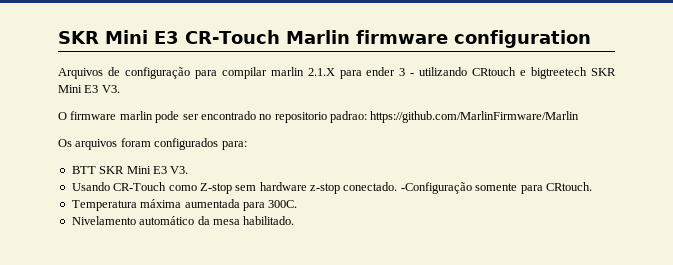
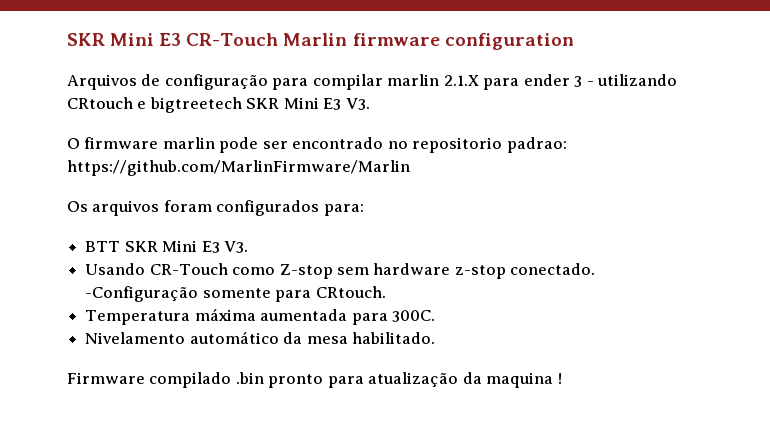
(295, 220) none -> [67,372,562,388] // Firmware compilado .bin pronto para atualização da maquina !

